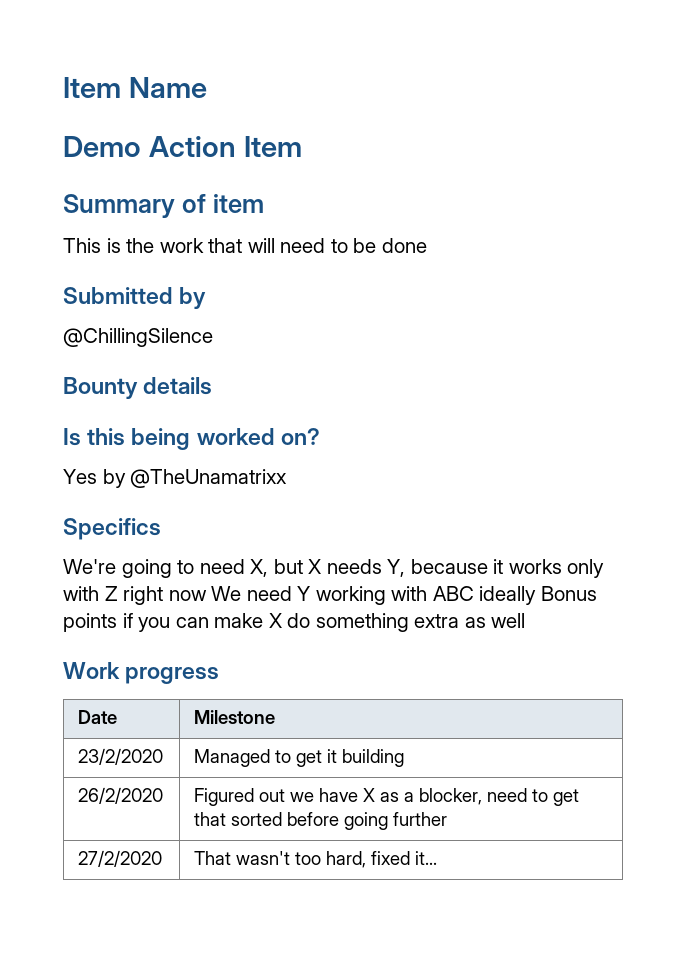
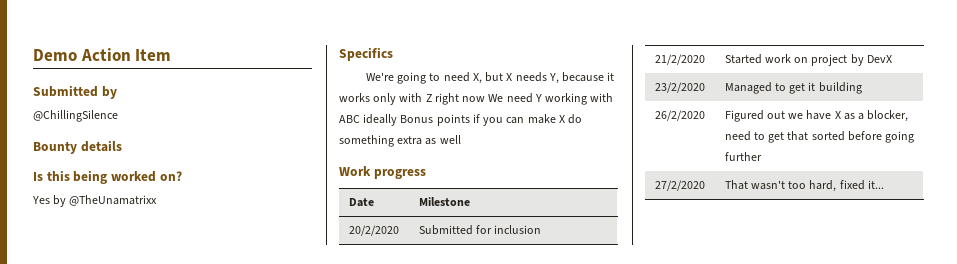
[63,77,207,98] Item Name // -> (33, 55) none
[63,194,264,218] [63,238,427,253] // Summary of item // This is the work that will need to be done -> (172, 55) none
(276, 717) none -> [348,225,399,236] [418,225,542,235] [654,54,705,65] [724,54,892,66] // 20/2/2020 | Submitted for inclusion // 21/2/2020 | Started work on project by DevX

